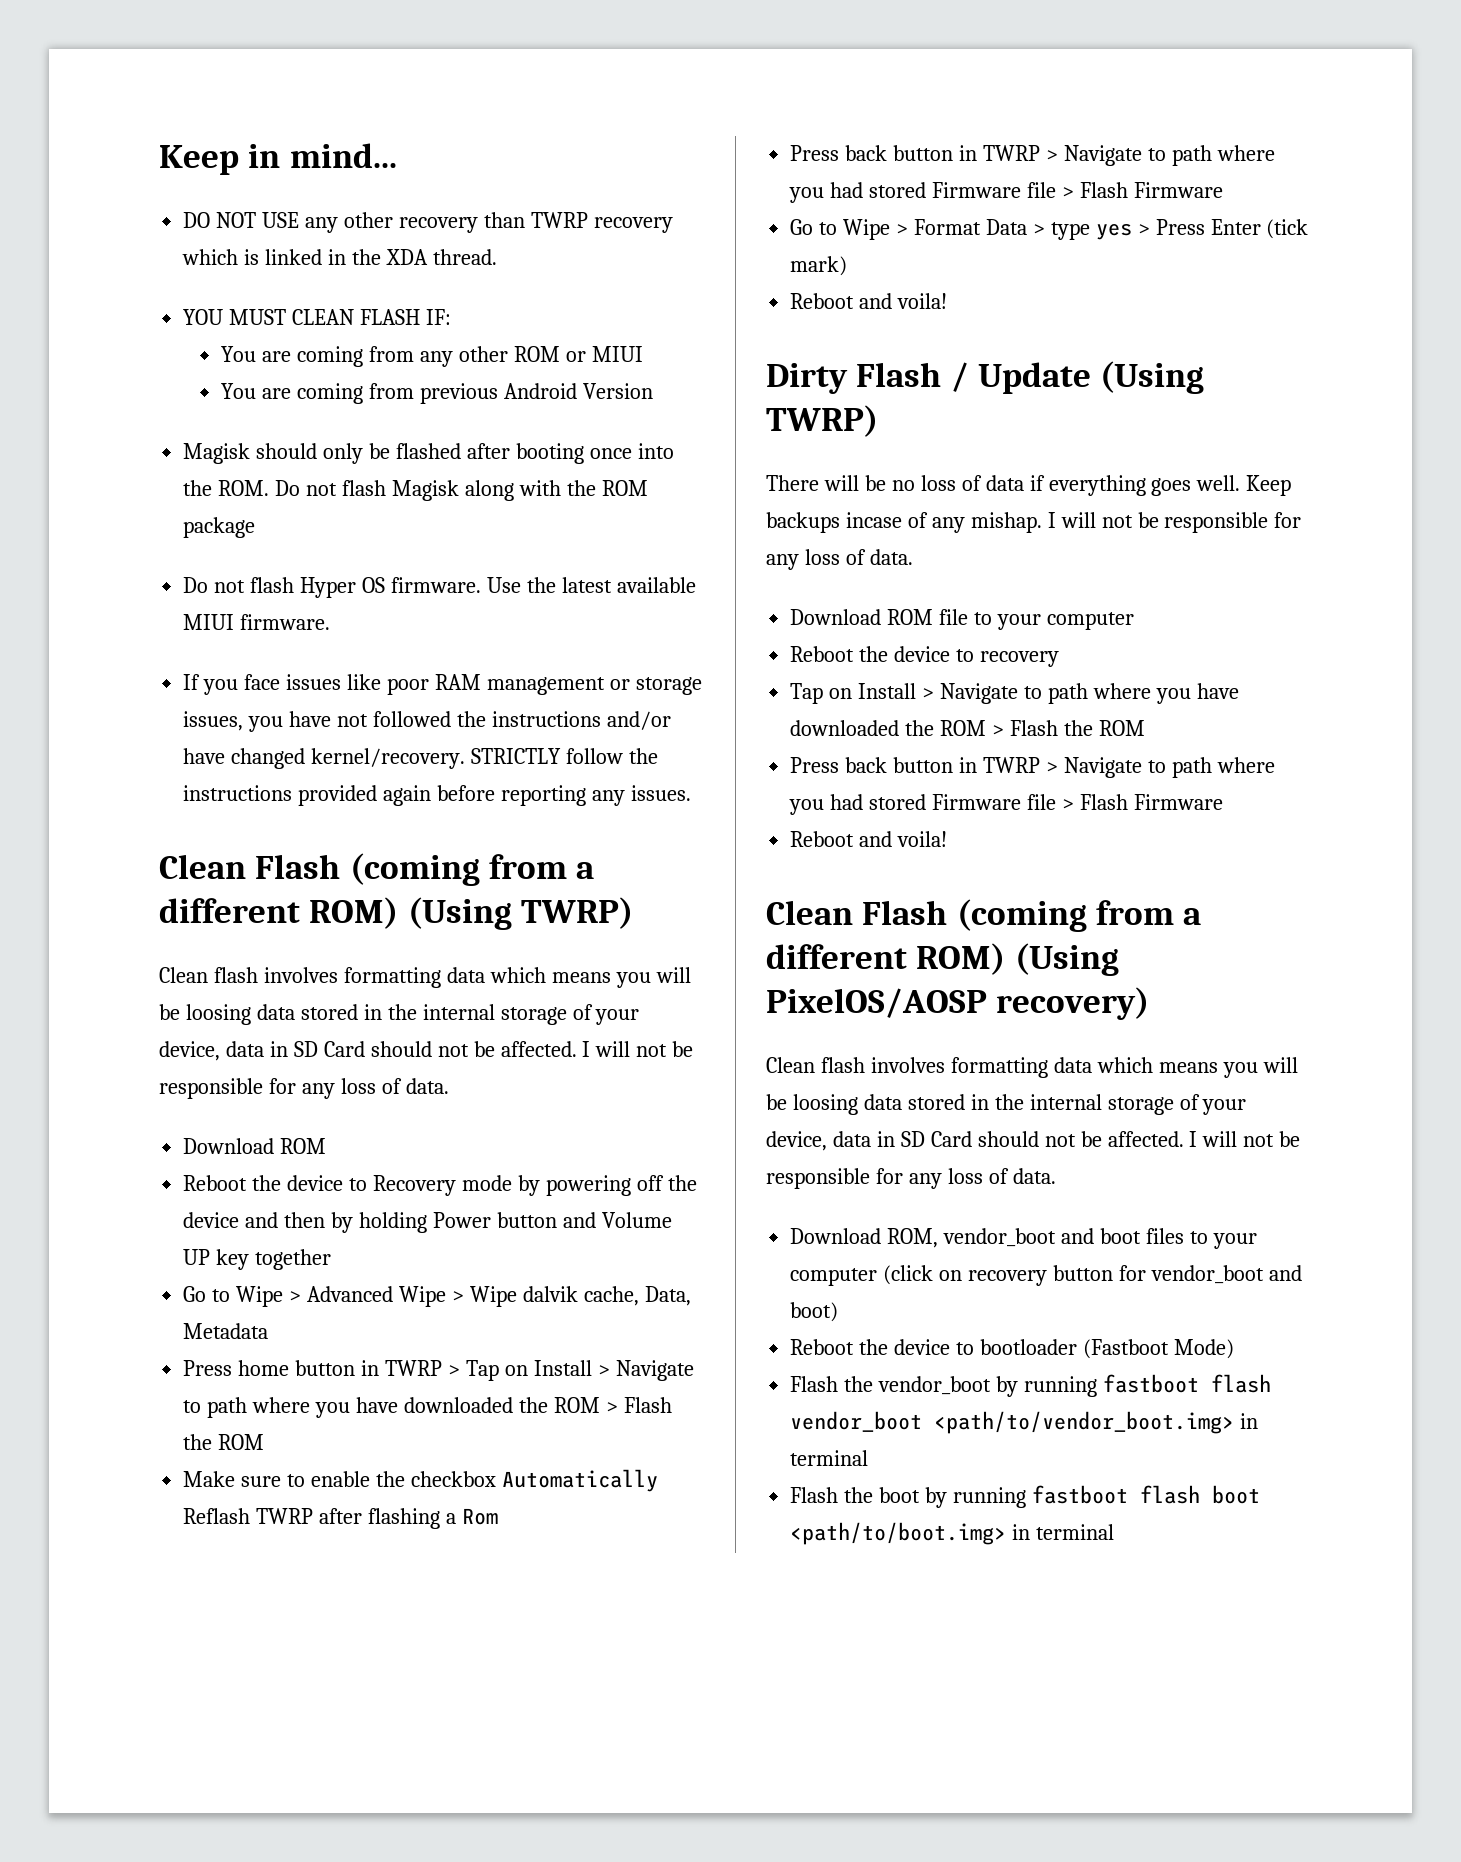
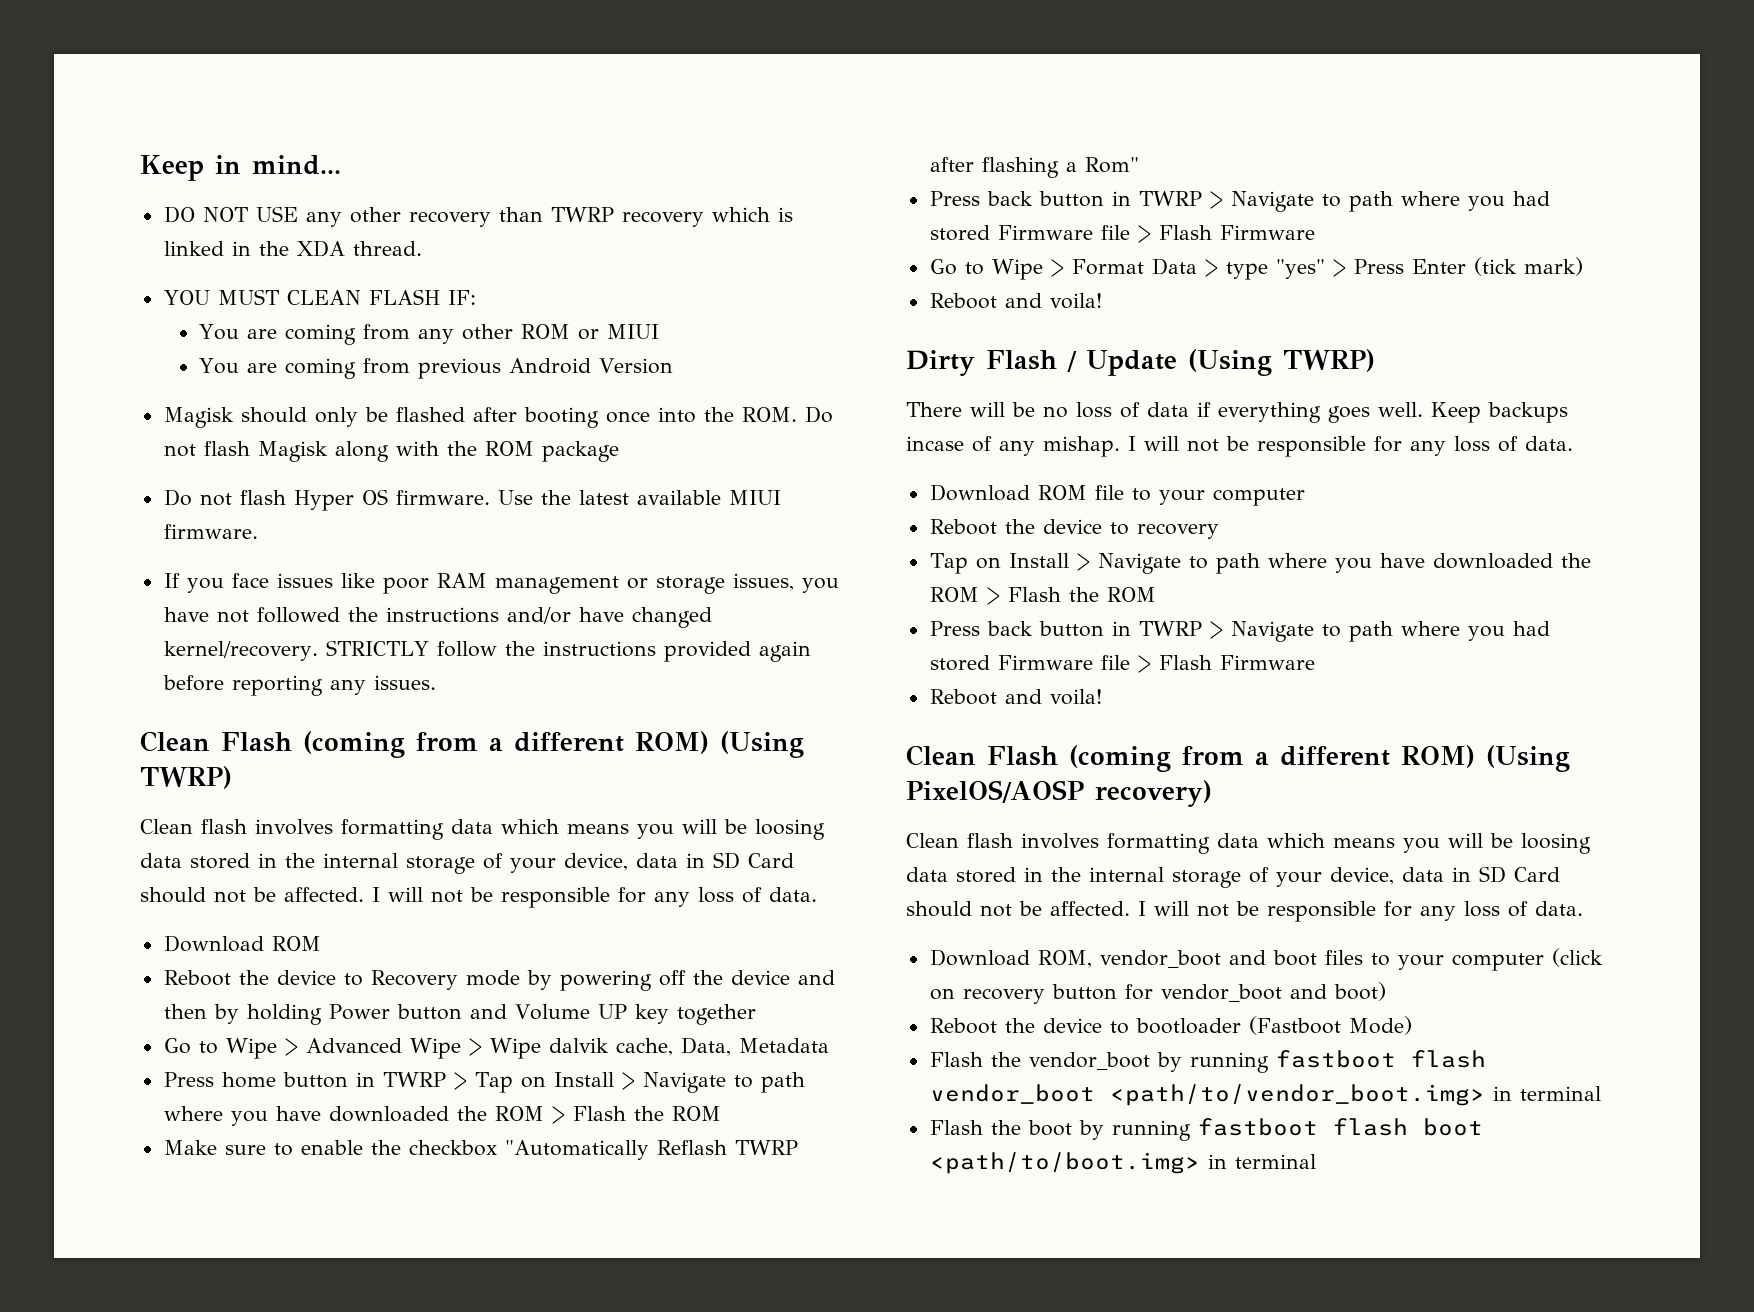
[501,1469,658,1492] Automatically -> [504,1140,649,1160] "Automatically
[461,1508,498,1525] Rom -> [1084,157,1139,173] Rom"
[1095,223,1132,240] yes -> [1275,259,1325,279] "yes"

